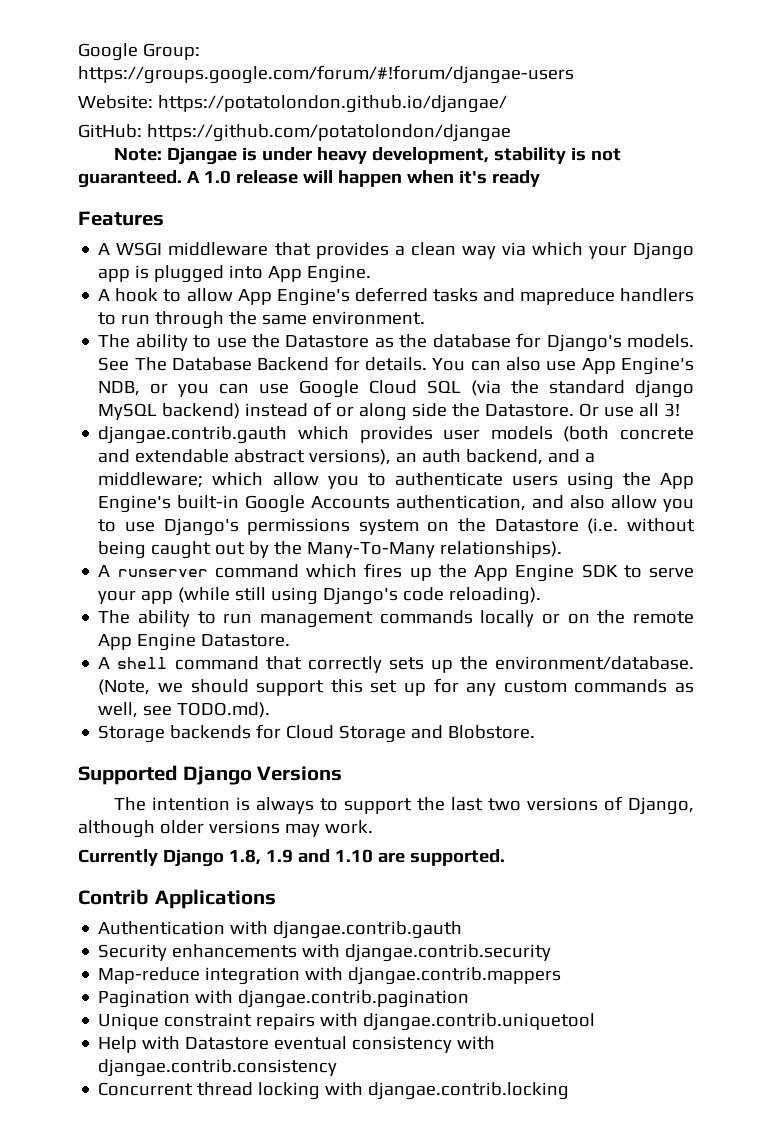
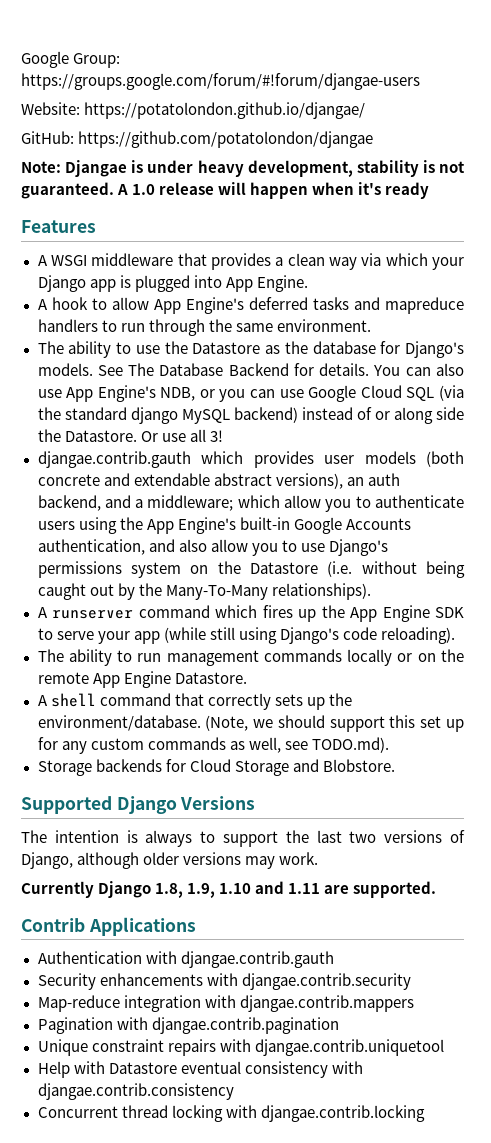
[265,849,373,863] 1.9 and 1.10 -> [187,881,321,898] 1.9, 1.10 and 1.11

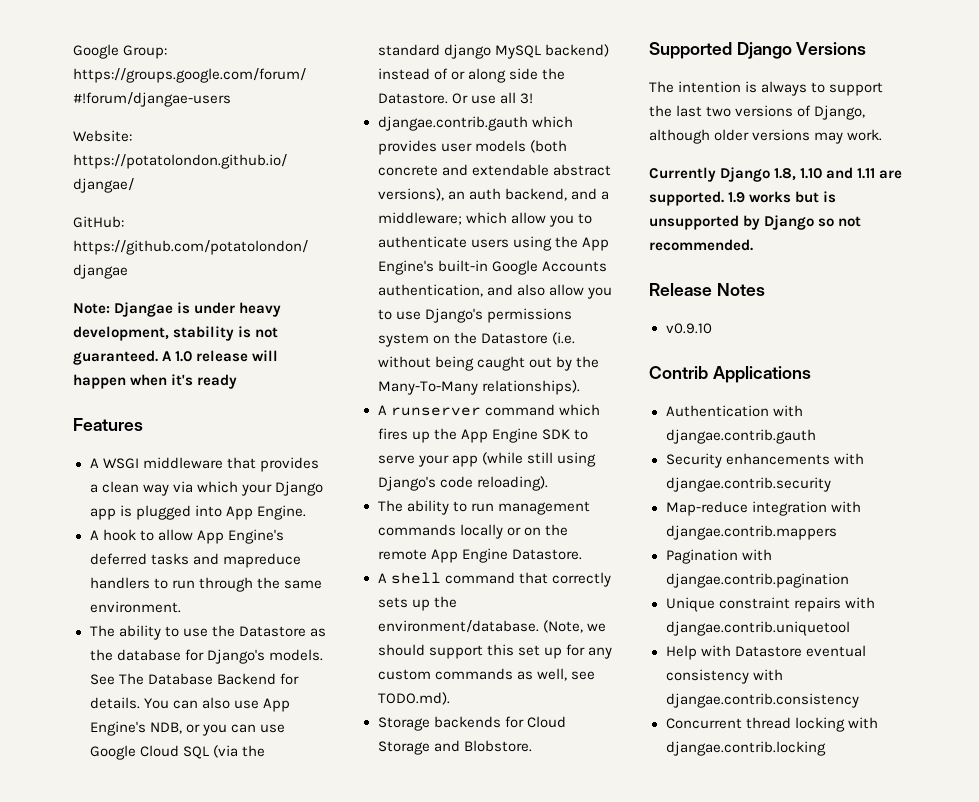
[187,883,216,898] 1.9, -> (797, 174) none
(437, 889) none -> [728,191,837,203] [649,215,862,230] [649,239,753,251] [649,283,765,296] [665,323,712,334] 1.9 works but is unsupported by Django so not recommended. // Release Notes // v0.9.10

